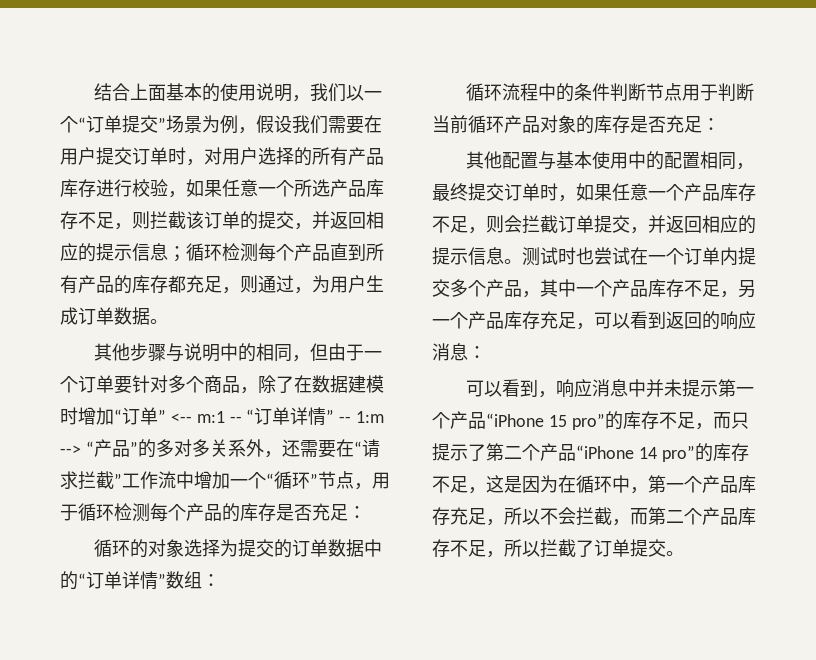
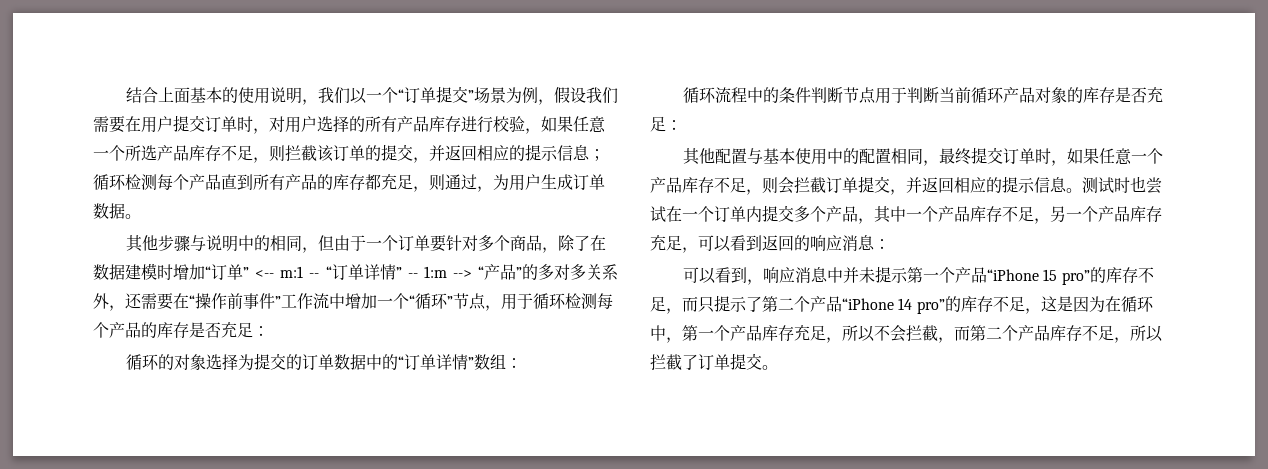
[361,439,380,458] [60,471,114,489] 请求拦截 -> [195,293,275,309] 操作前事件

